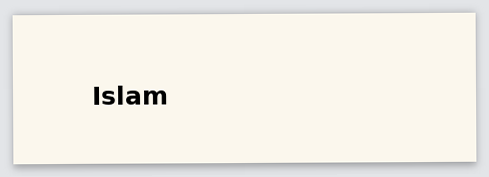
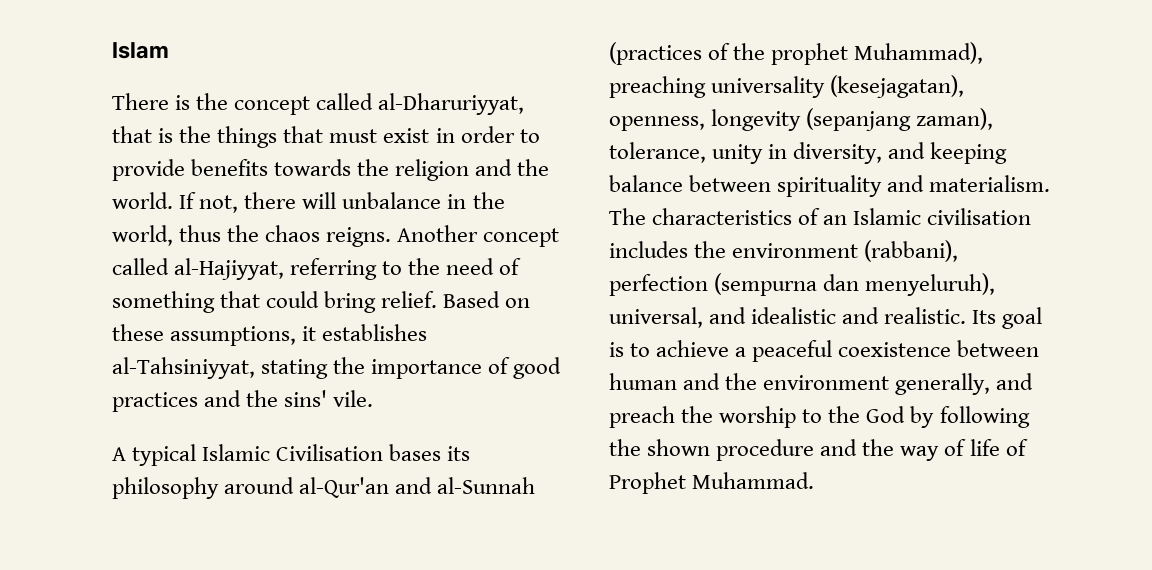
(169, 95) none -> [112,93,525,115] [112,126,540,148] [112,159,550,181] [112,192,505,213] [112,225,560,247] [112,258,522,280] [112,291,531,313] [112,324,428,346] [112,357,562,379] [112,390,374,412] [112,444,471,466] [112,477,536,499] [609,42,984,65] [609,75,965,98] [609,108,994,131] [609,142,1008,164] [609,175,1051,197] [609,208,1032,225] [609,240,959,262] [609,273,996,296] [609,307,1043,329] [609,340,1040,362] [609,373,1034,395] [609,406,1030,428] [609,439,1028,461] [609,472,815,494] // There is the concept called al-Dharuriyyat, that is the things that must exist in order to provide benefits towards the religion and the world. If not, there will unbalance in the world, thus the chaos reigns. Another concept called al-Hajiyyat, referring to the need of something that could bring relief. Based on these assumptions, it establishes al-Tahsiniyyat, stating the importance of good practices and the sins' vile. // A typical Islamic Civilisation bases its philosophy around al-Qur'an and al-Sunnah (practices of the prophet Muhammad), preaching universality (kesejagatan), openness, longevity (sepanjang zaman), tolerance, unity in diversity, and keeping balance between spirituality and materialism. The characteristics of an Islamic civilisation includes the environment (rabbani), perfection (sempurna dan menyeluruh), universal, and idealistic and realistic. Its goal is to achieve a peaceful coexistence between human and the environment generally, and preach the worship to the God by following the shown procedure and the way of life of Prophet Muhammad.

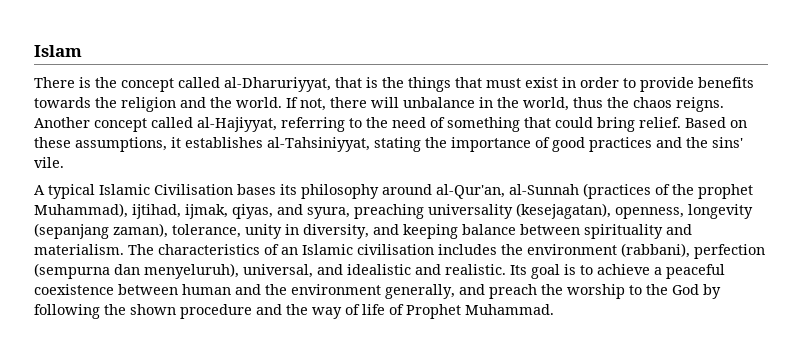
[299,477,433,498] al-Qur'an and -> [436,184,505,199] al-Qur'an,
(984, 53) none -> [132,204,350,219] ijtihad, ijmak, qiyas, and syura,

